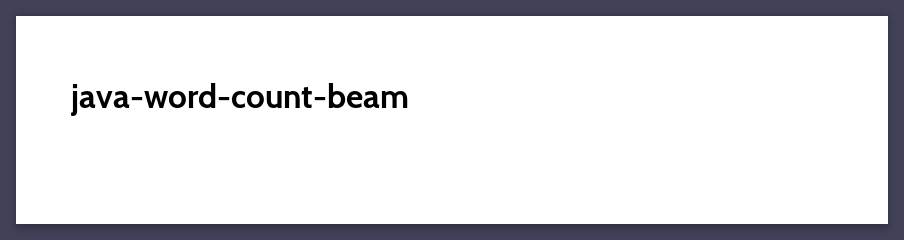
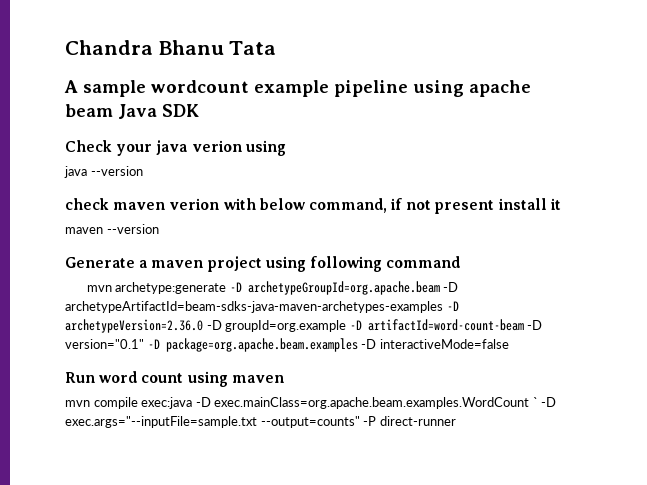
[70,83,409,116] java-word-count-beam -> [65,40,277,55] [64,80,531,97] [65,104,199,119] [65,140,286,156] [64,166,143,178] [65,198,561,214] [65,224,159,234] [65,256,461,272] [86,281,459,295] [65,301,459,313] [65,319,543,333] [65,338,509,352] [65,371,284,387] [65,397,557,409] [65,416,456,428] Chandra Bhanu Tata // A sample wordcount example pipeline using apache beam Java SDK // Check your java verion using // java --version // check maven verion with below command, if not present install it // maven --version // Generate a maven project using following command // mvn archetype:generate -D archetypeGroupId=org.apache.beam -D archetypeArtifactId=beam-sdks-java-maven-archetypes-examples -D archetypeVersion=2.36.0 -D groupId=org.example -D artifactId=word-count-beam -D version="0.1" -D package=org.apache.beam.examples -D interactiveMode=false // Run word count using maven // mvn compile exec:java -D exec.mainClass=org.apache.beam.examples.WordCount ` -D exec.args="--inputFile=sample.txt --output=counts" -P direct-runner

